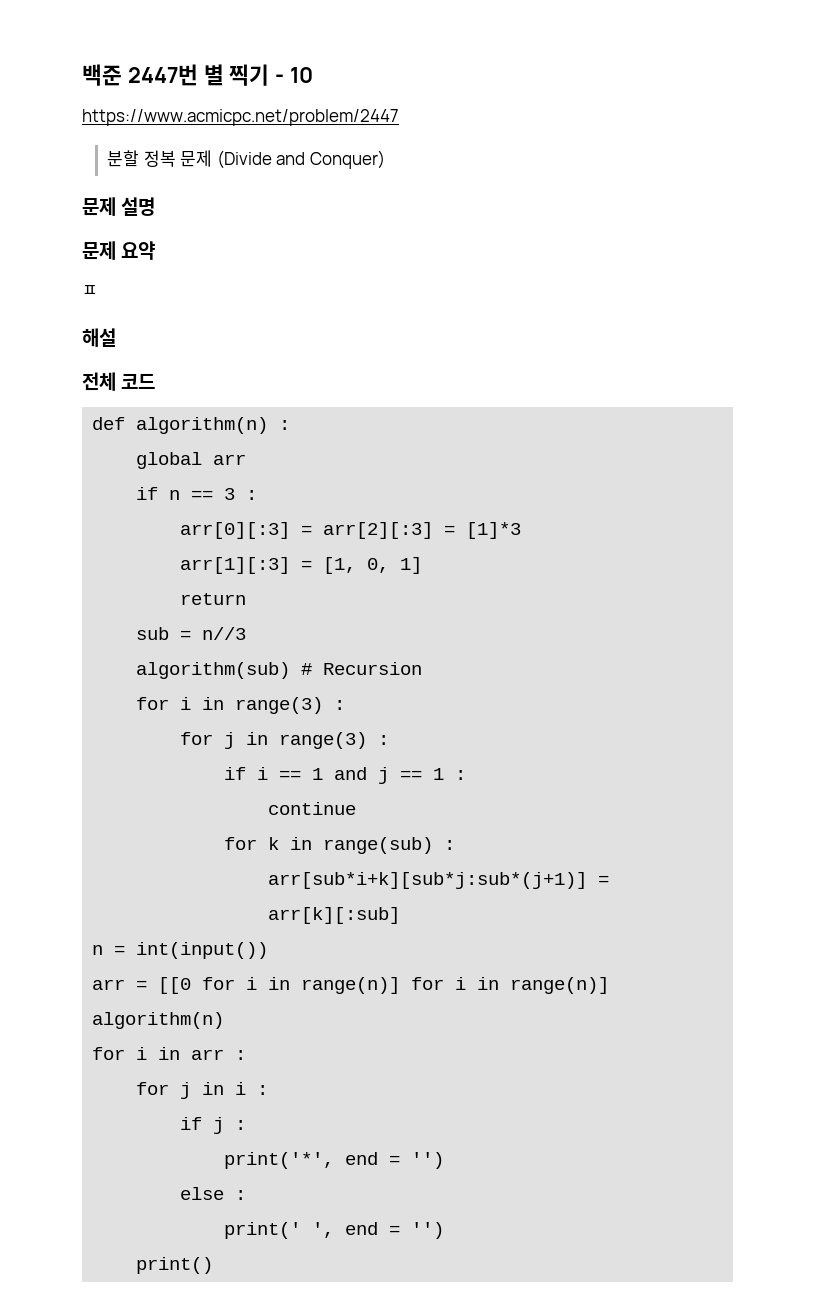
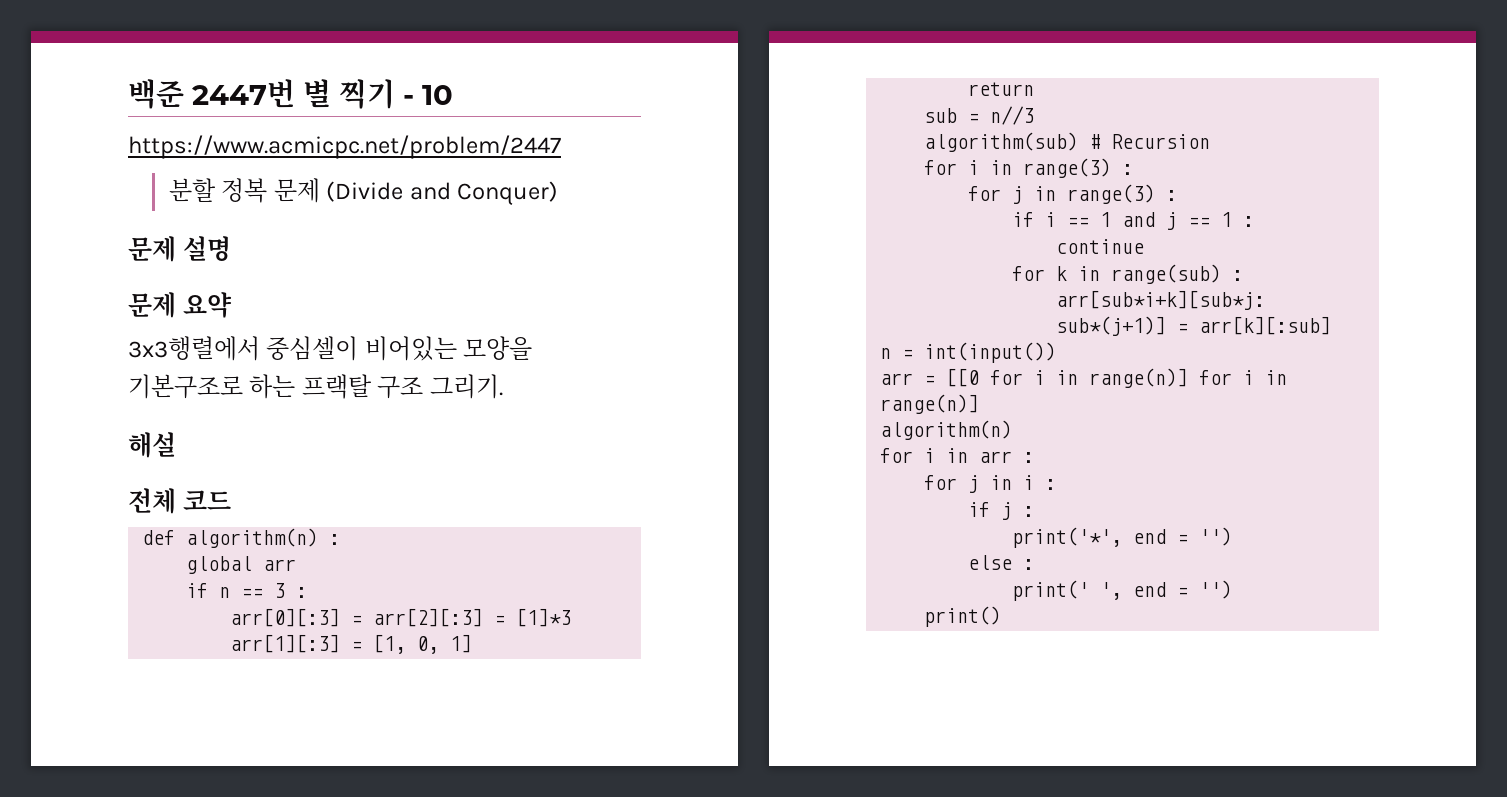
[82,285,98,296] ㅍ -> [128,336,533,361] [128,374,503,399] 3x3행렬에서 중심셀이 비어있는 모양을 기본구조로 하는 프랙탈 구조 그리기.

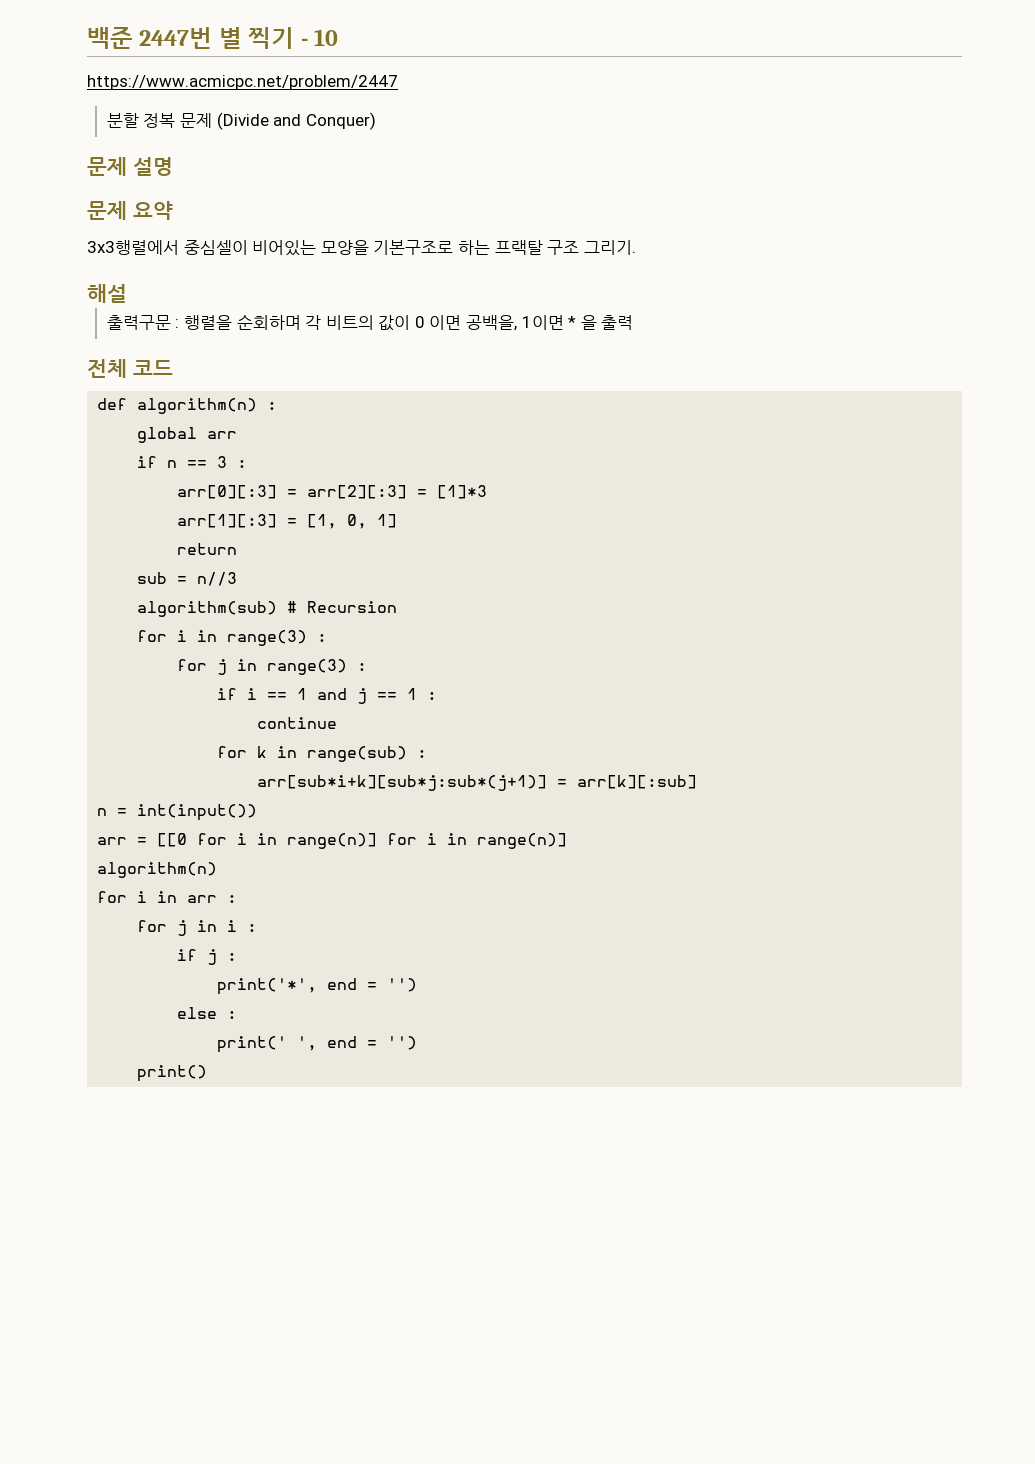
(176, 445) none -> [106,314,634,331] // 출력구문 : 행렬을 순회하며 각 비트의 값이 0 이면 공백을, 1이면 * 을 출력

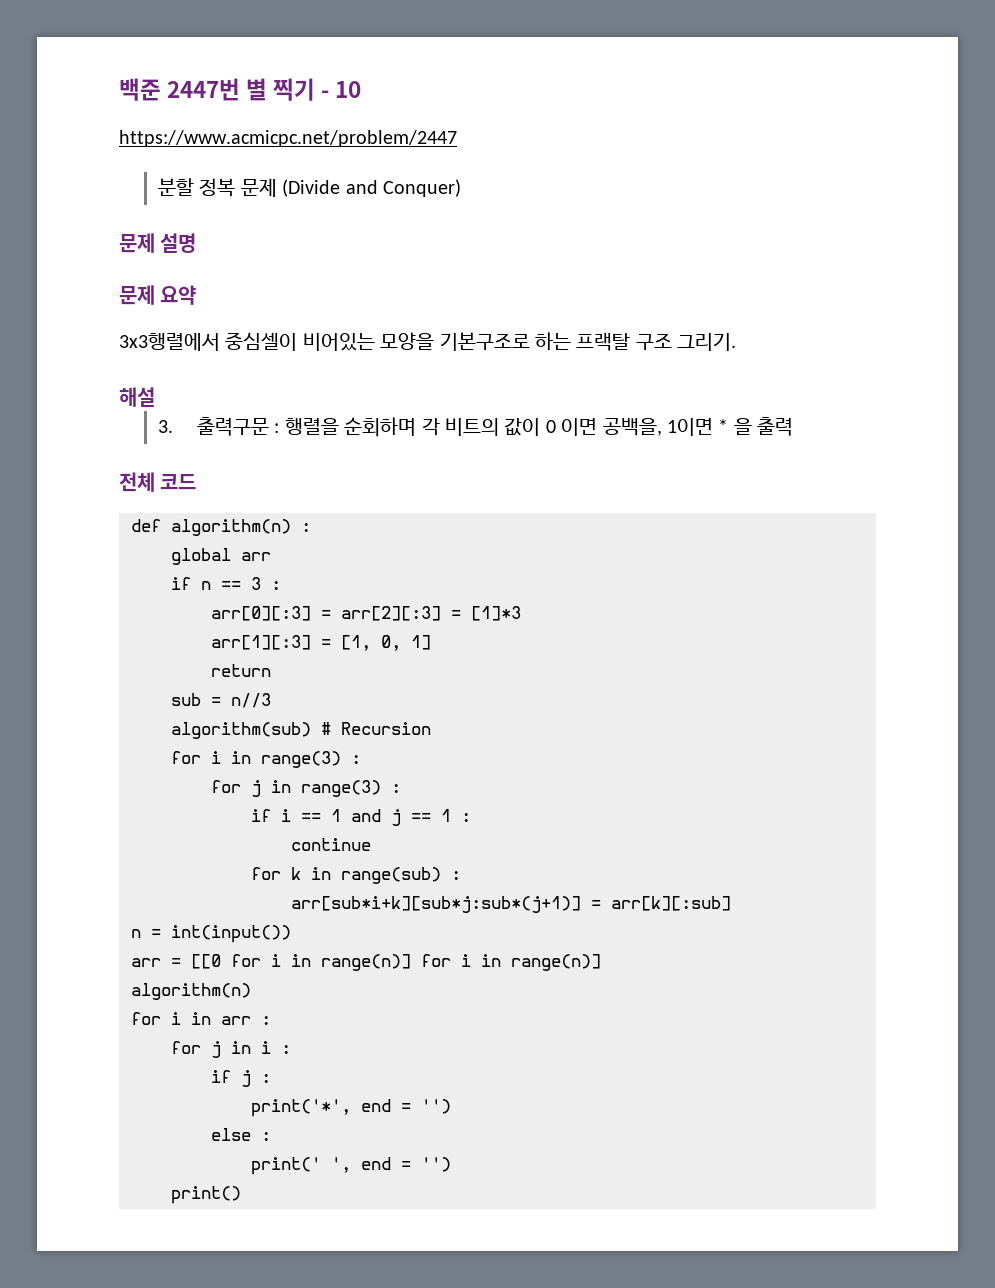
(127, 293) none -> [158,420,174,433] 3.

